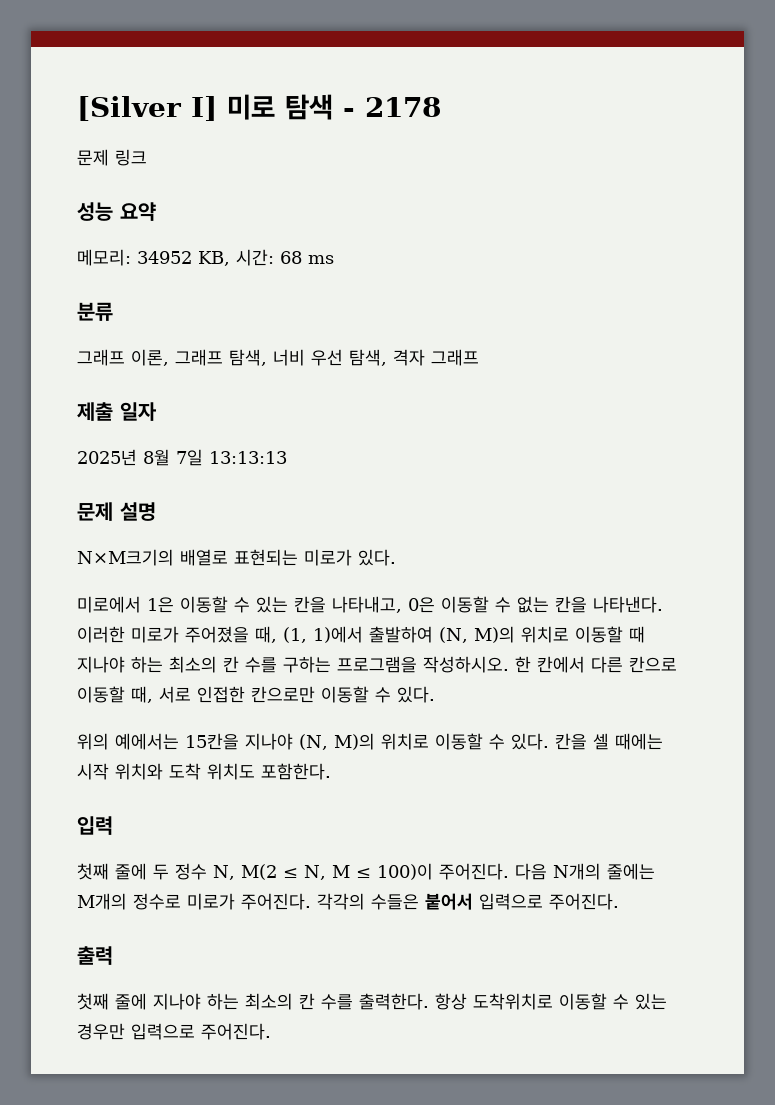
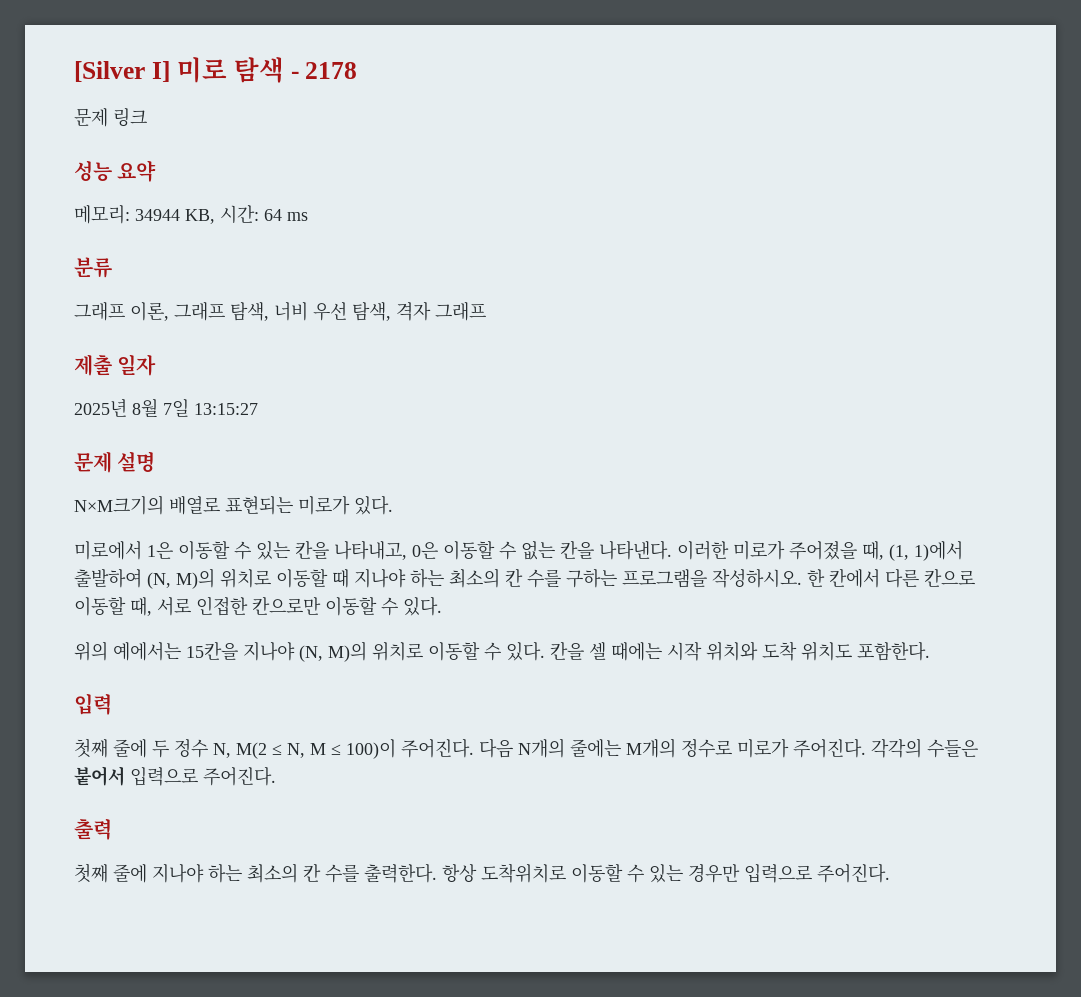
[137,251,192,264] 34952 -> [135,209,180,221] 34944
[280,251,302,264] 68 -> [264,209,282,221] 64
[209,451,287,464] 13:13:13 -> [194,403,258,415] 13:15:27

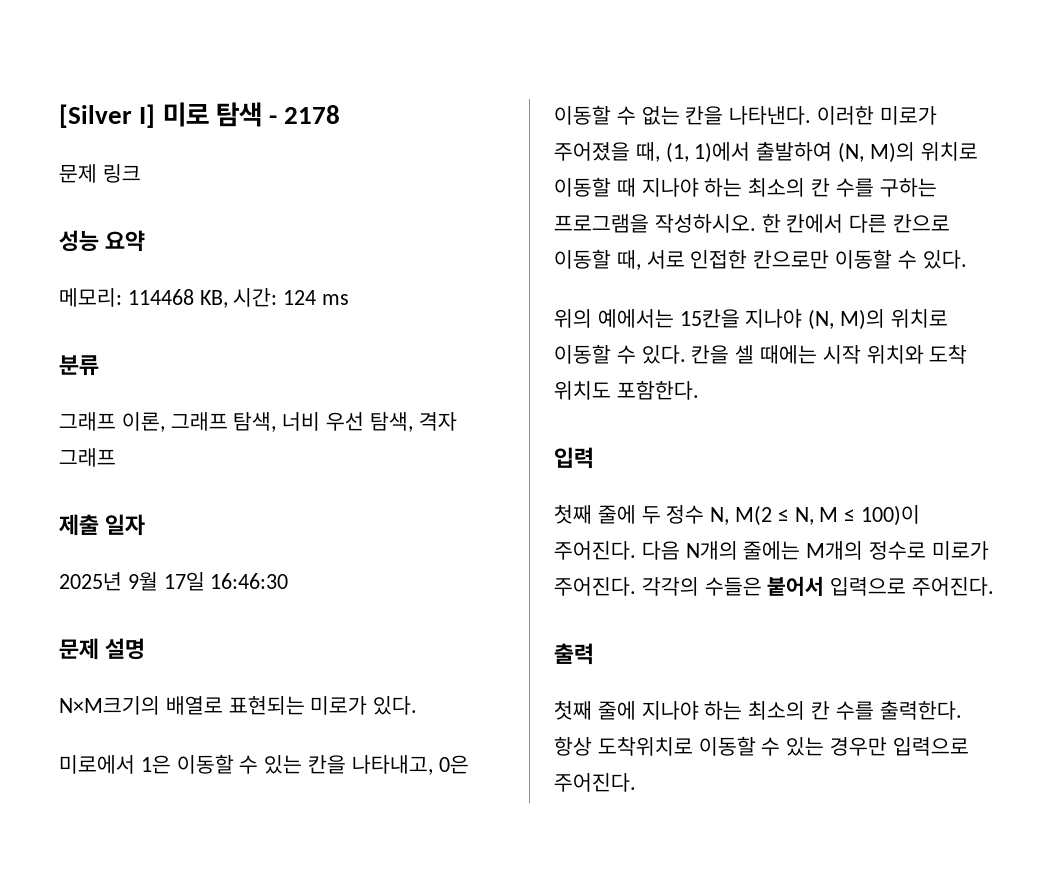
[135,209,180,221] 34944 -> [127,289,194,305] 114468
[264,209,282,221] 64 -> [283,290,317,305] 124
[132,399,258,417] 8월 7일 13:15:27 -> [127,572,289,591] 9월 17일 16:46:30

